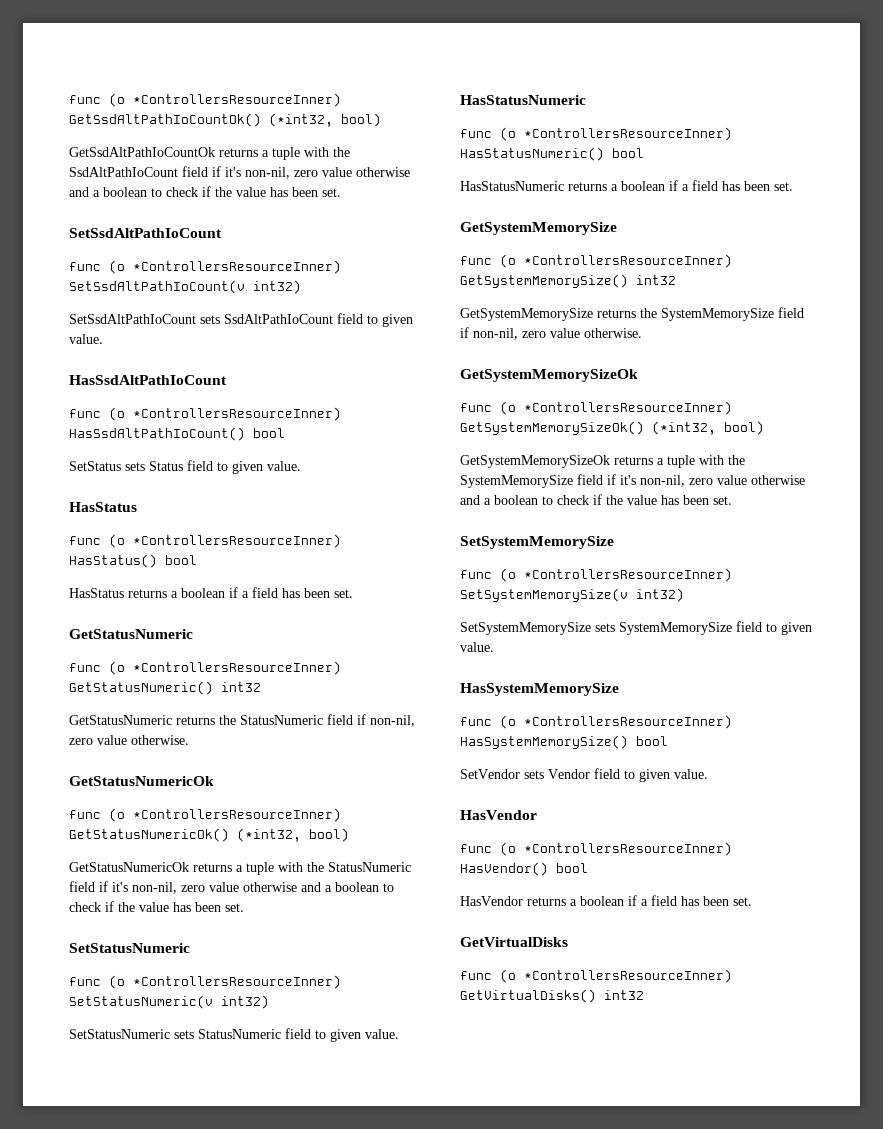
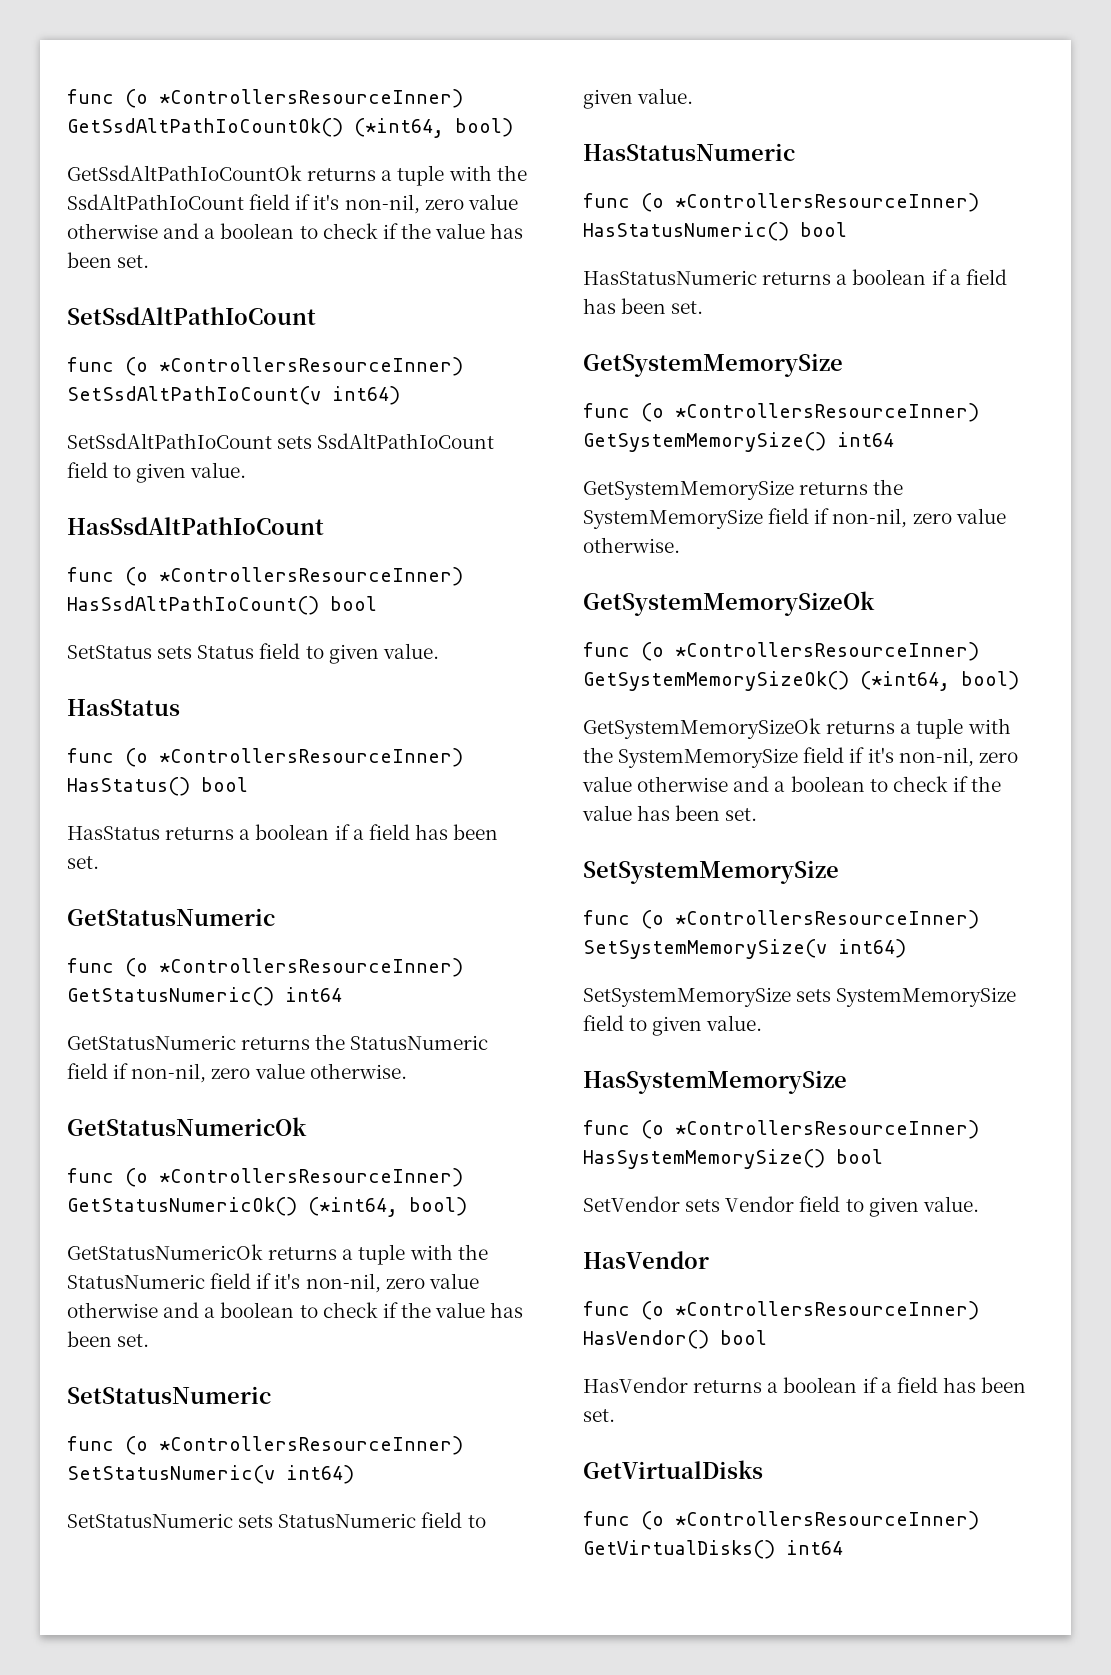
[269,113,333,127] (*int32, -> [354,118,444,138] (*int64,
[253,280,301,294] int32) -> [332,386,400,405] int64)
[221,682,261,692] int32 -> [285,987,342,1002] int64
[237,828,301,842] (*int32, -> [308,1197,398,1217] (*int64,
[221,995,269,1009] int32) -> [286,1465,354,1484] int64)
[636,275,676,285] int32 -> [837,432,894,447] int64
[652,421,716,435] (*int32, -> [860,671,950,691] (*int64,
[636,588,684,602] int32) -> [838,939,906,958] int64)
[604,990,644,1000] int32 -> [786,1540,843,1555] int64

